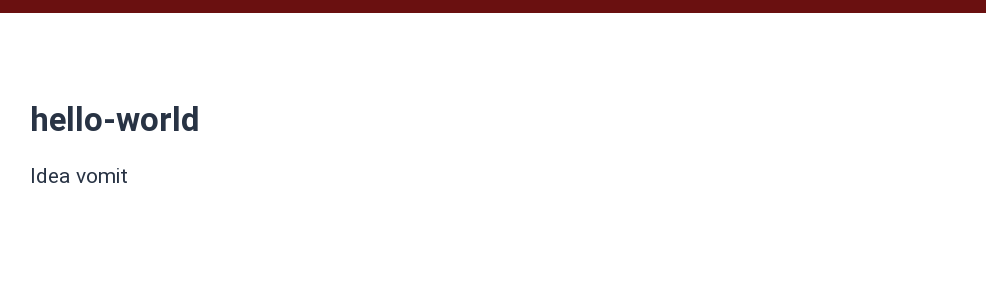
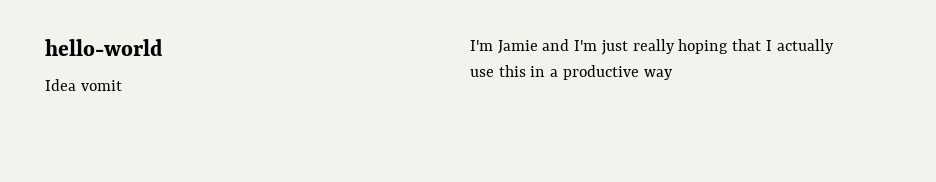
(128, 175) none -> [470,39,834,55] [470,65,673,80] // I'm Jamie and I'm just really hoping that I actually use this in a productive way

